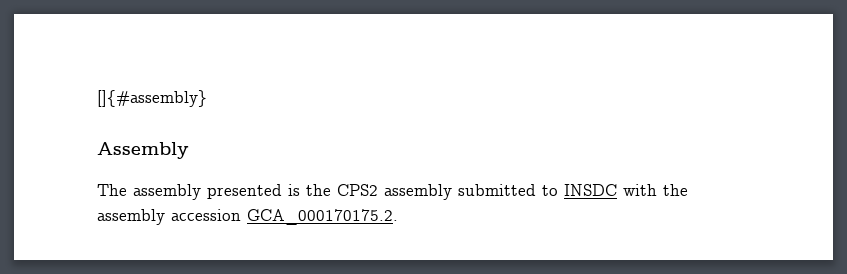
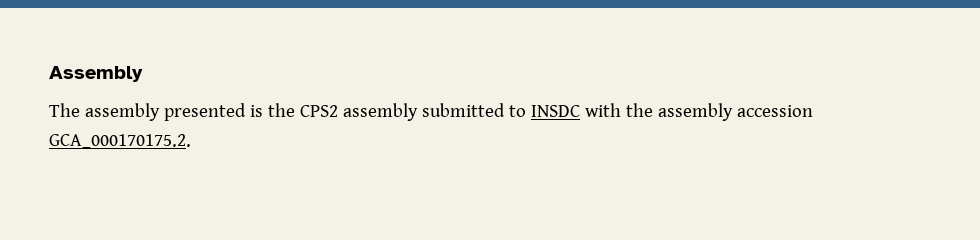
[97,90,207,107] []{#assembly} // -> (49, 74) none

